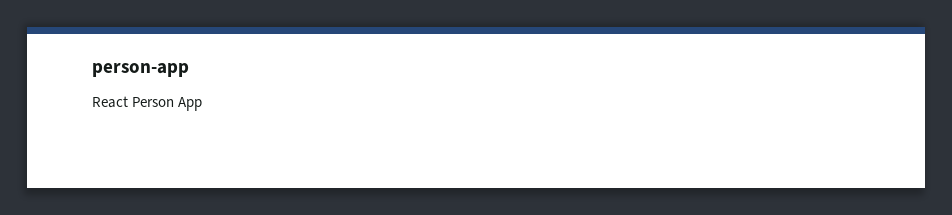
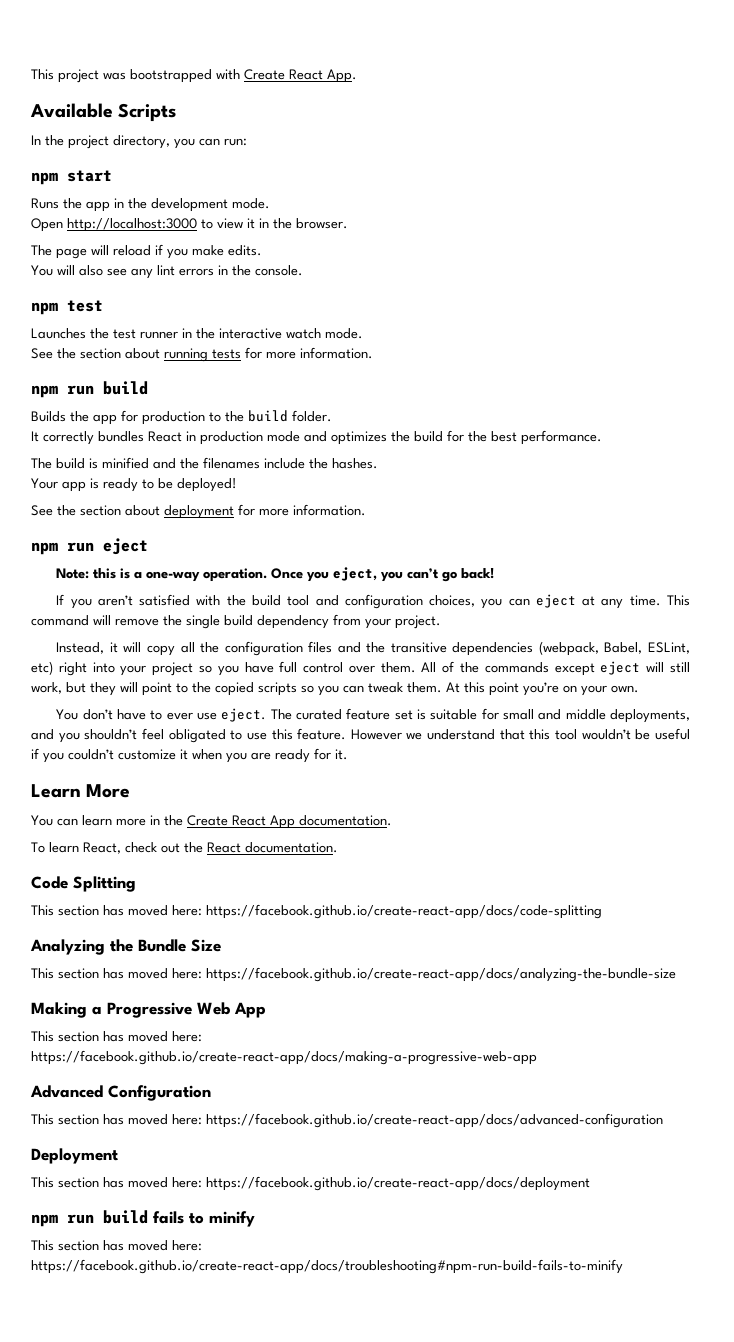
[92,63,189,77] [92,96,203,111] person-app // React Person App -> [31,69,357,83] [30,103,177,122] [31,135,247,149] [31,170,112,185] [31,198,270,212] [31,218,348,232] [31,244,262,259] [31,265,303,279] [31,300,103,315] [31,328,363,339] [31,347,373,362] [31,381,148,398] [31,410,332,425] [31,430,602,445] [31,457,378,469] [31,478,237,492] [31,504,366,519] [31,538,148,555] [56,567,495,582] [56,594,691,609] [31,614,441,629] [56,641,691,656] [31,661,690,676] [31,682,639,696] [56,708,690,723] [31,728,690,743] [31,748,348,763] [31,784,131,798] [31,815,392,829] [31,842,338,854] [31,876,136,892] [31,904,602,919] [30,939,221,955] [31,967,676,982] [31,1002,266,1018] [31,1031,202,1042] [31,1050,537,1065] [30,1085,211,1101] [31,1113,663,1128] [31,1148,118,1164] [31,1176,590,1191] [31,1210,255,1227] [31,1240,202,1251] [31,1259,623,1274] This project was bootstrapped with Create React App. // Available Scripts // In the project directory, you can run: // npm start // Runs the app in the development mode. // Open http://localhost:3000 to view it in the browser. // The page will reload if you make edits. // You will also see any lint errors in the console. // npm test // Launches the test runner in the interactive watch mode. // See the section about running tests for more information. // npm run build // Builds the app for production to the build folder. // It correctly bundles React in production mode and optimizes the build for the best performance. // The build is minified and the filenames include the hashes. // Your app is ready to be deployed! // See the section about deployment for more information. // npm run eject // Note: this is a one-way operation. Once you eject, you can’t go back! // If you aren’t satisfied with the build tool and configuration choices, you can eject at any time. This command will remove the single build dependency from your project. // Instead, it will copy all the configuration files and the transitive dependencies (webpack, Babel, ESLint, etc) right into your project so you have full control over them. All of the commands except eject will still work, but they will point to the copied scripts so you can tweak them. At this point you’re on your own. // You don’t have to ever use eject. The curated feature set is suitable for small and middle deployments, and you shouldn’t feel obligated to use this feature. However we understand that this tool wouldn’t be useful if you couldn’t customize it when you are ready for it. // Learn More // You can learn more in the Create React App documentation. // To learn React, check out the React documentation. // Code Splitting // This section has moved here: https://facebook.github.io/create-react-app/docs/code-splitting // Analyzing the Bundle Size // This section has moved here: https://facebook.github.io/create-react-app/docs/analyzing-the-bundle-size // Making a Progressive Web App // This section has moved here: https://facebook.github.io/create-react-app/docs/making-a-progressive-web-app // Advanced Configuration // This section has moved here: https://facebook.github.io/create-react-app/docs/advanced-configuration // Deployment // This section has moved here: https://facebook.github.io/create-react-app/docs/deployment // npm run build fails to minify // This section has moved here: https://facebook.github.io/create-react-app/docs/troubleshooting#npm-run-build-fails-to-minify

